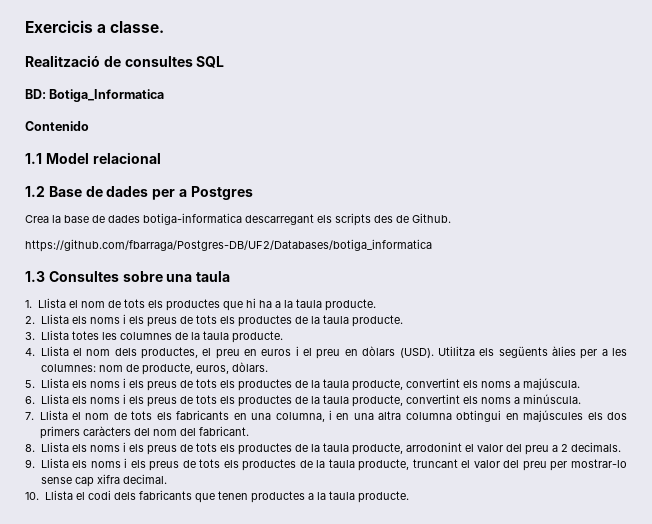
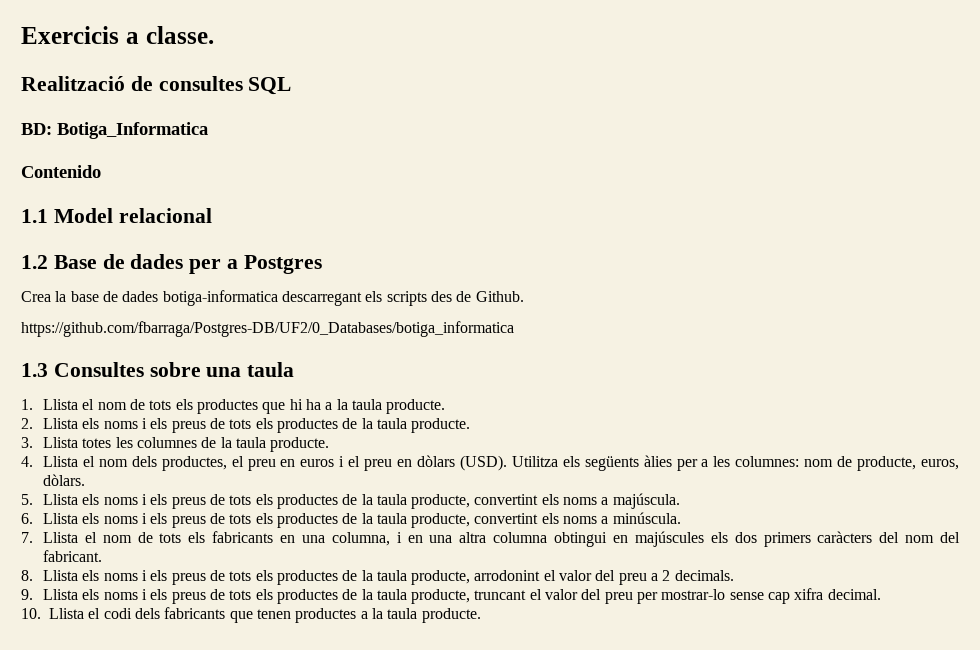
[25,239,432,252] https://github.com/fbarraga/Postgres-DB/UF2/Databases/botiga_informatica -> [21,321,514,337] https://github.com/fbarraga/Postgres-DB/UF2/0_Databases/botiga_informatica

